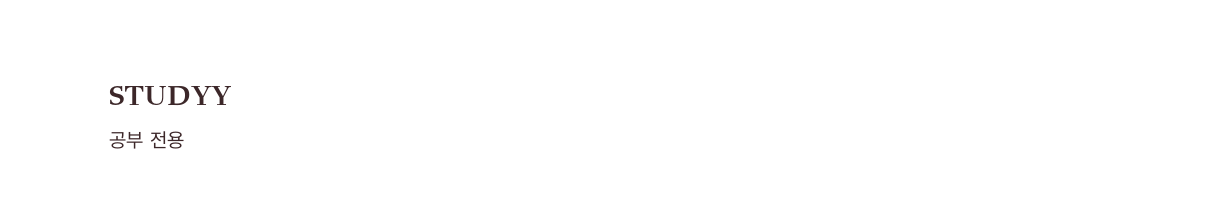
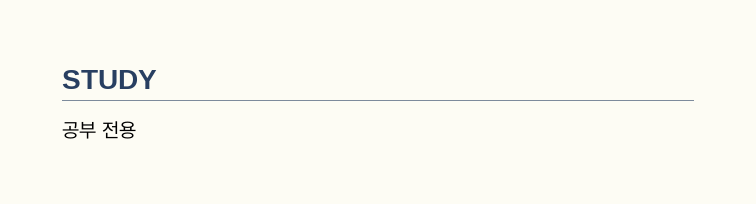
[109,85,231,106] STUDYY -> [62,70,157,89] STUDY

